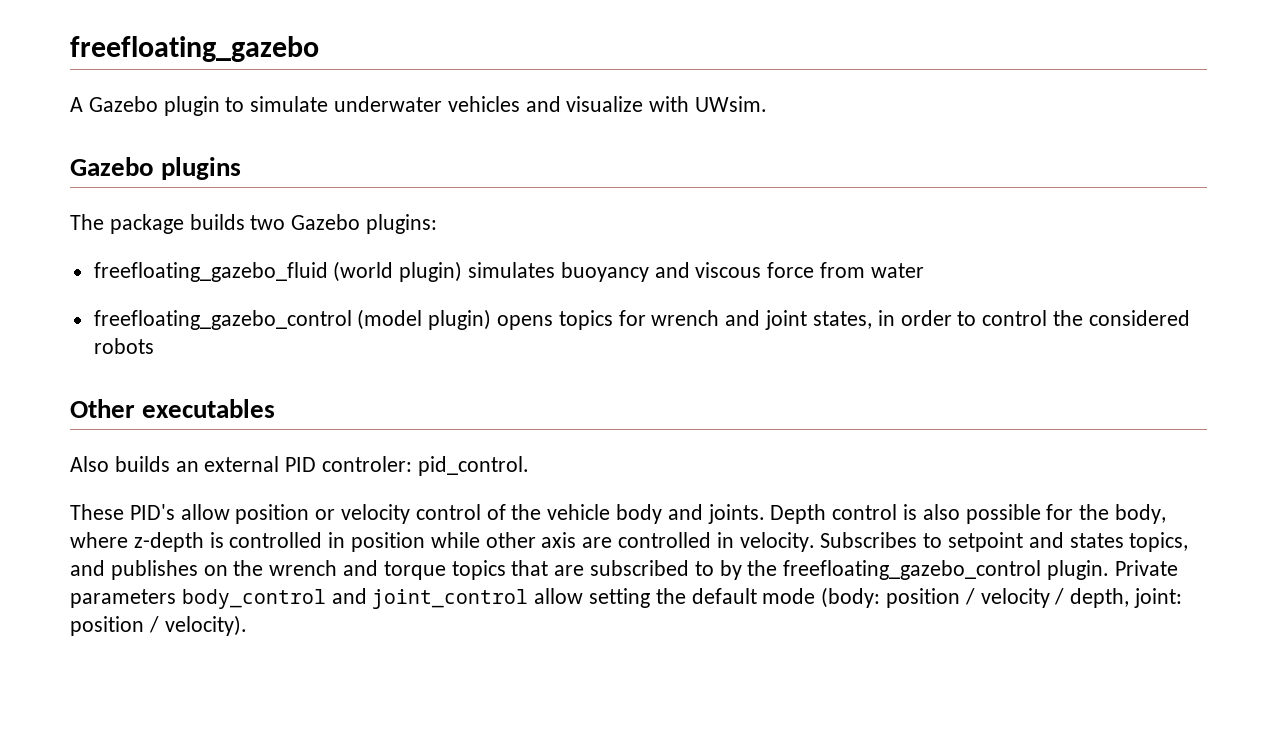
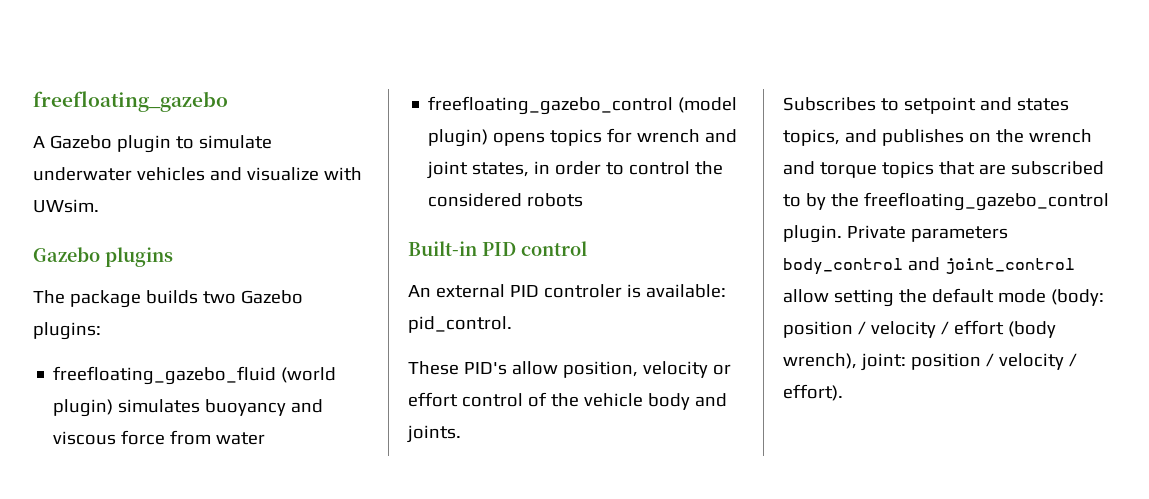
[70,399,276,418] [70,456,413,472] Other executables // Also builds an external PID controler: -> [408,241,587,256] [408,284,726,298] Built-in PID control // An external PID controler is available:
[235,504,411,524] position or velocity -> [562,361,731,378] [408,392,458,407] position, velocity or effort
[770,504,1167,524] [70,532,815,552] Depth control is also possible for the body, where z-depth is controlled in position while other axis are controlled in velocity. -> (461, 434) //
[1070,588,1183,608] [70,615,247,636] depth, joint: position / velocity). -> [953,320,1056,338] [783,353,1077,371] [783,384,843,401] effort (body wrench), joint: position / velocity / effort).

